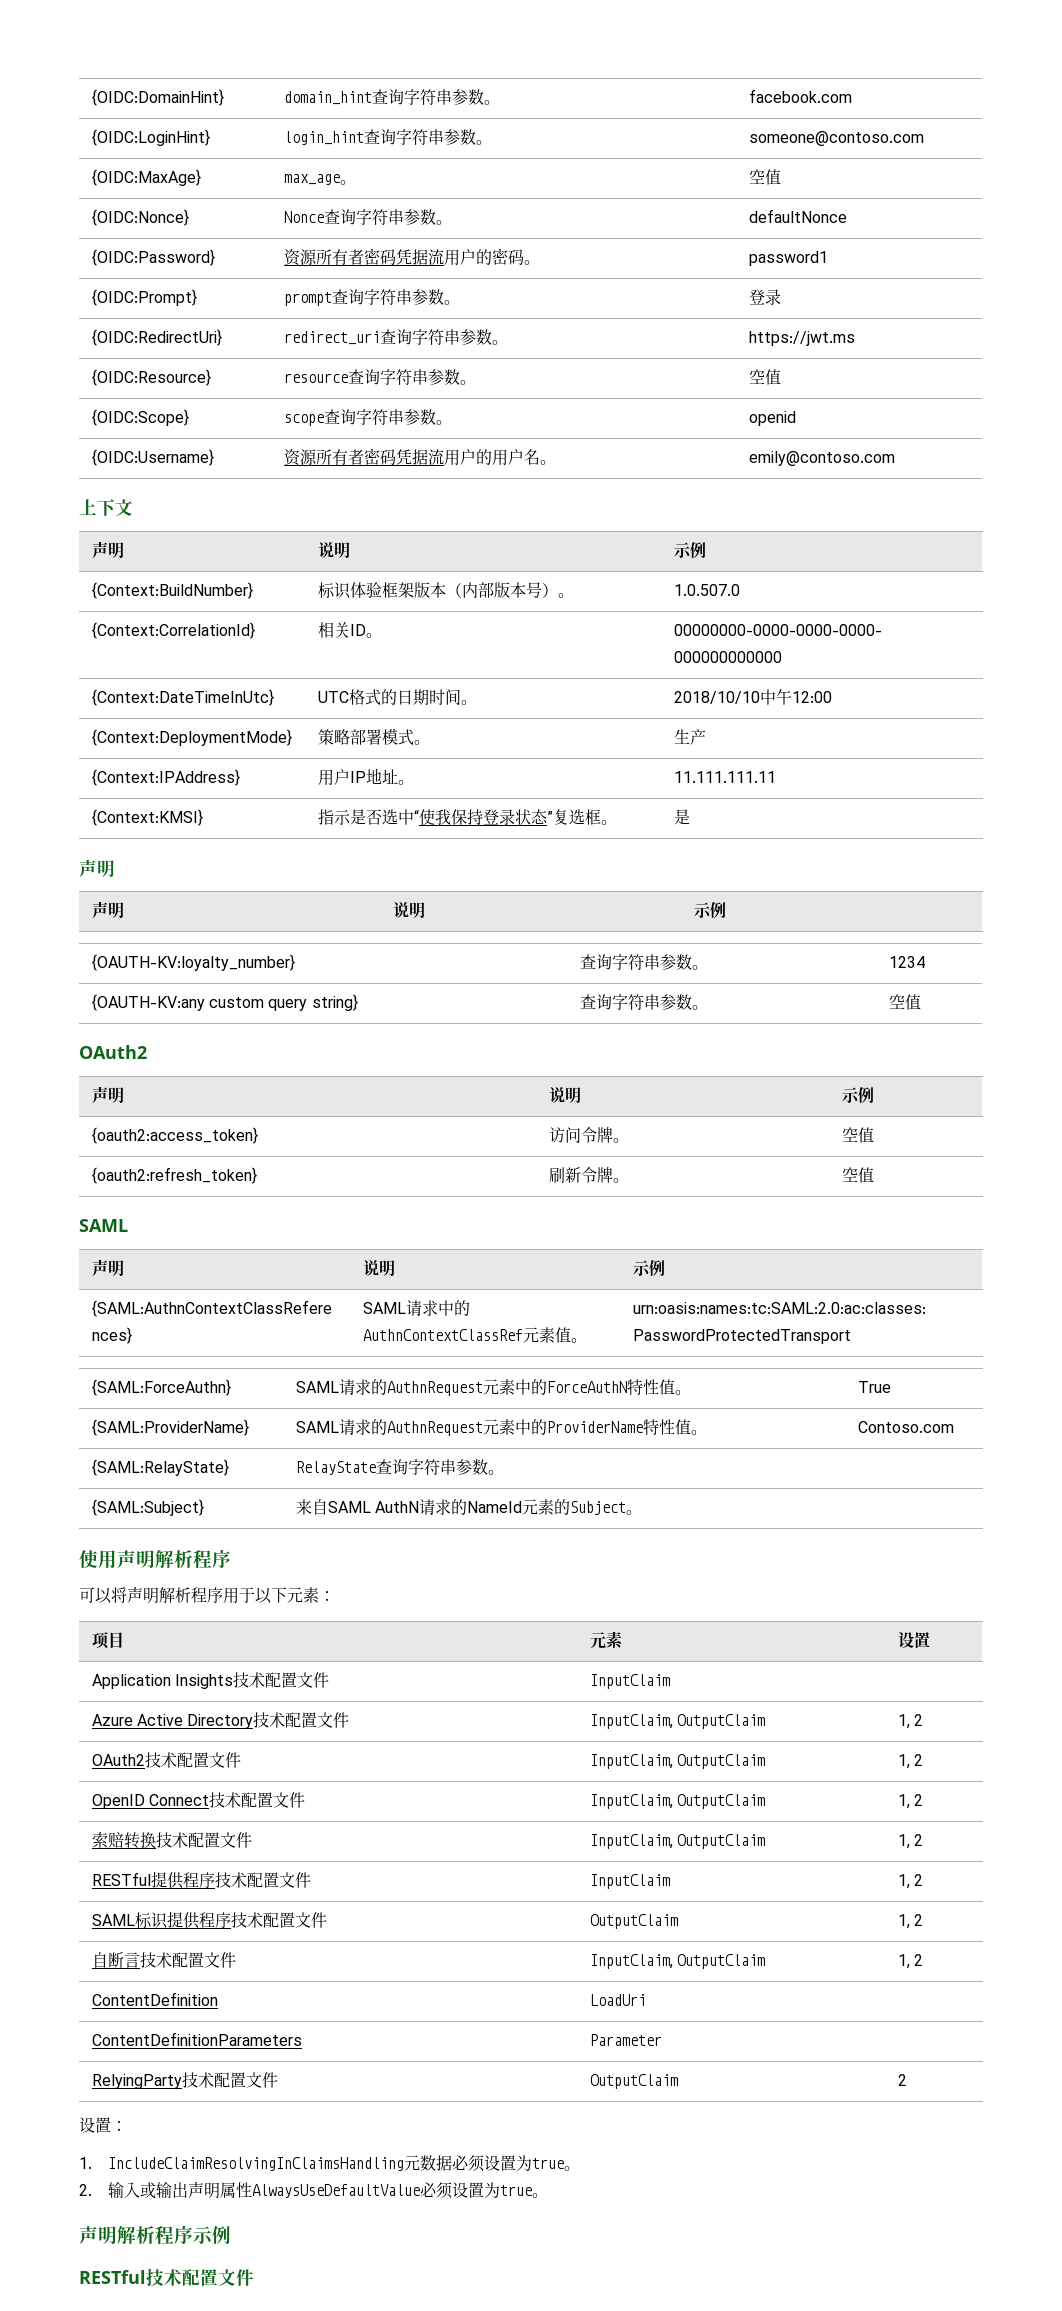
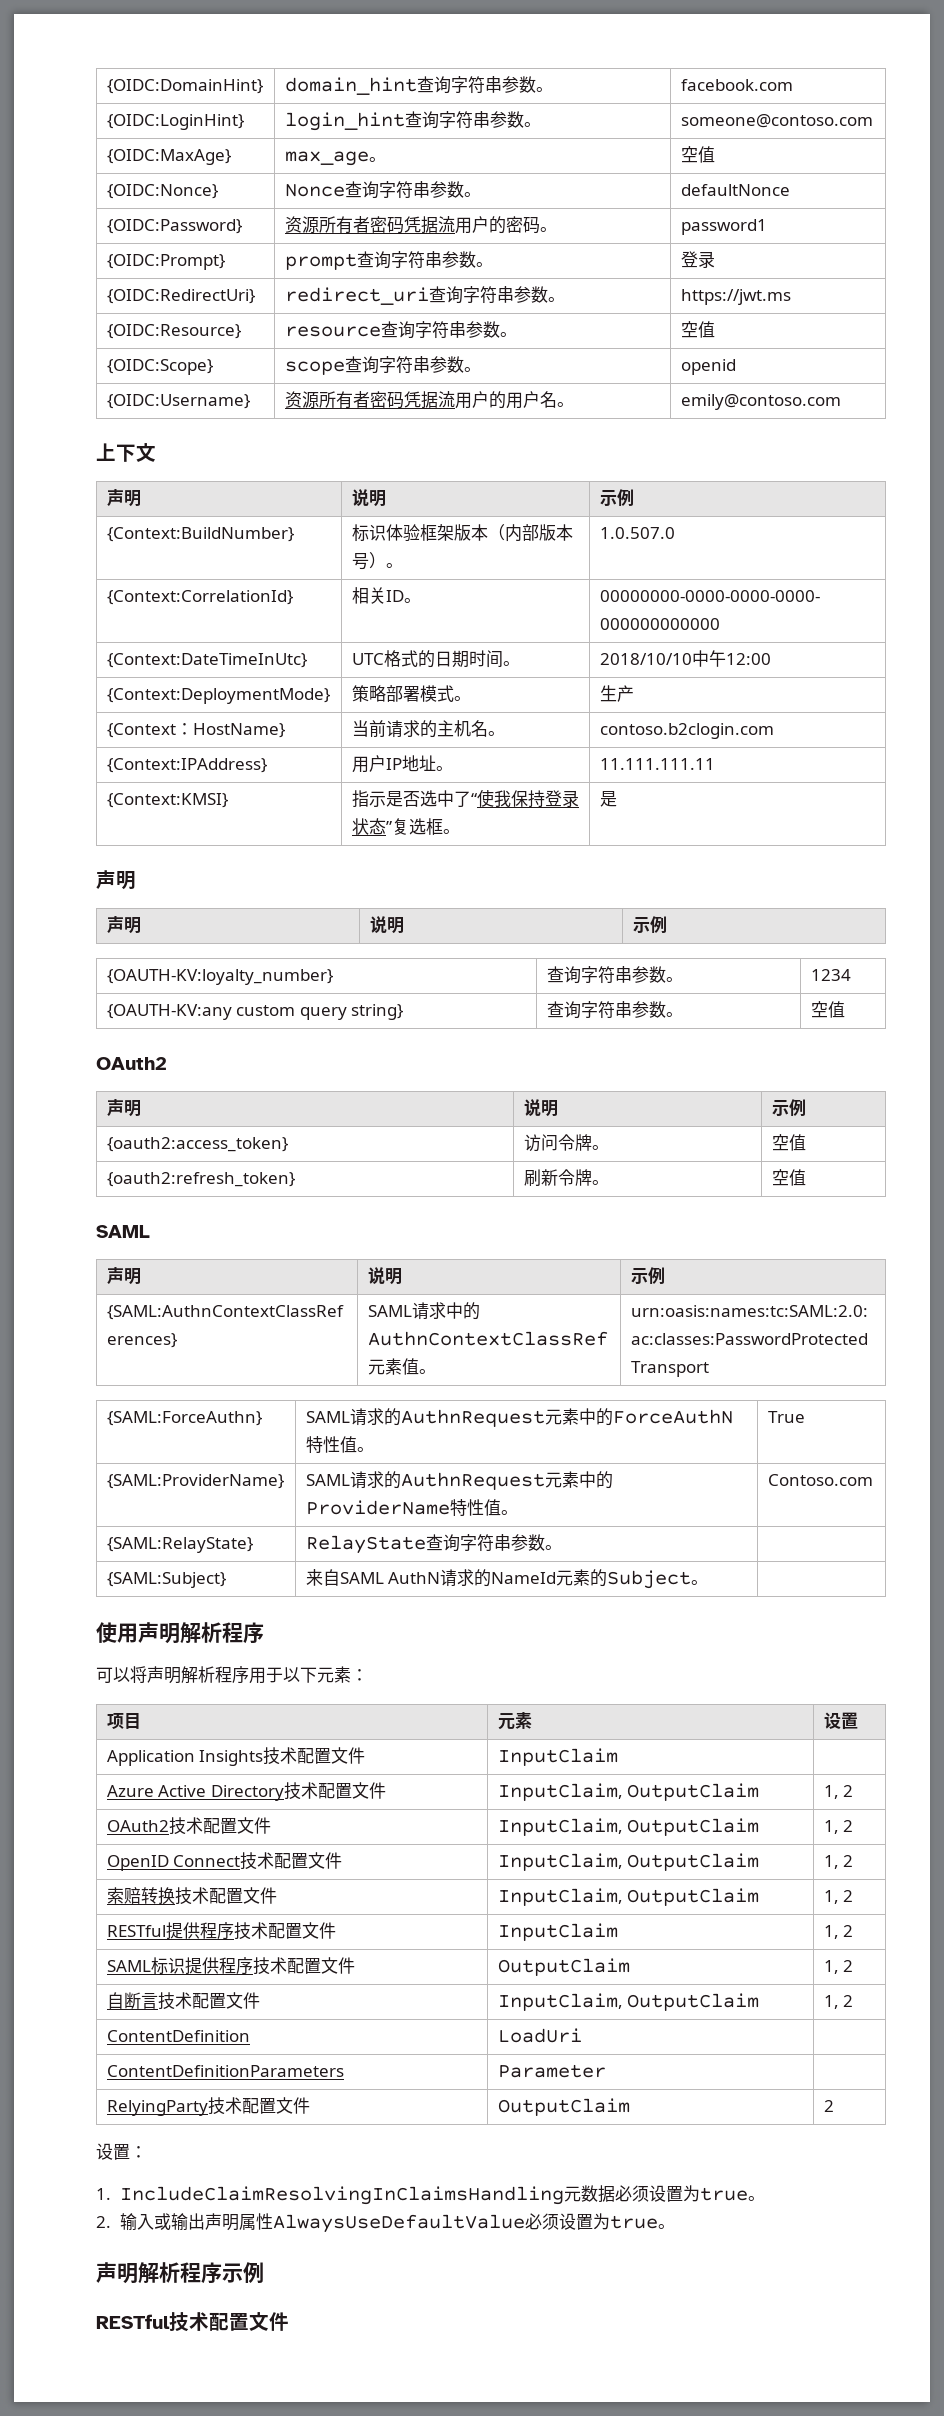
(706, 737) none -> [106,723,285,738] [351,720,505,738] [599,723,774,739] // {Context：HostName} | 当前请求的主机名。 | contoso.b2clogin.com
(414, 817) none -> [453,791,471,807] 了

